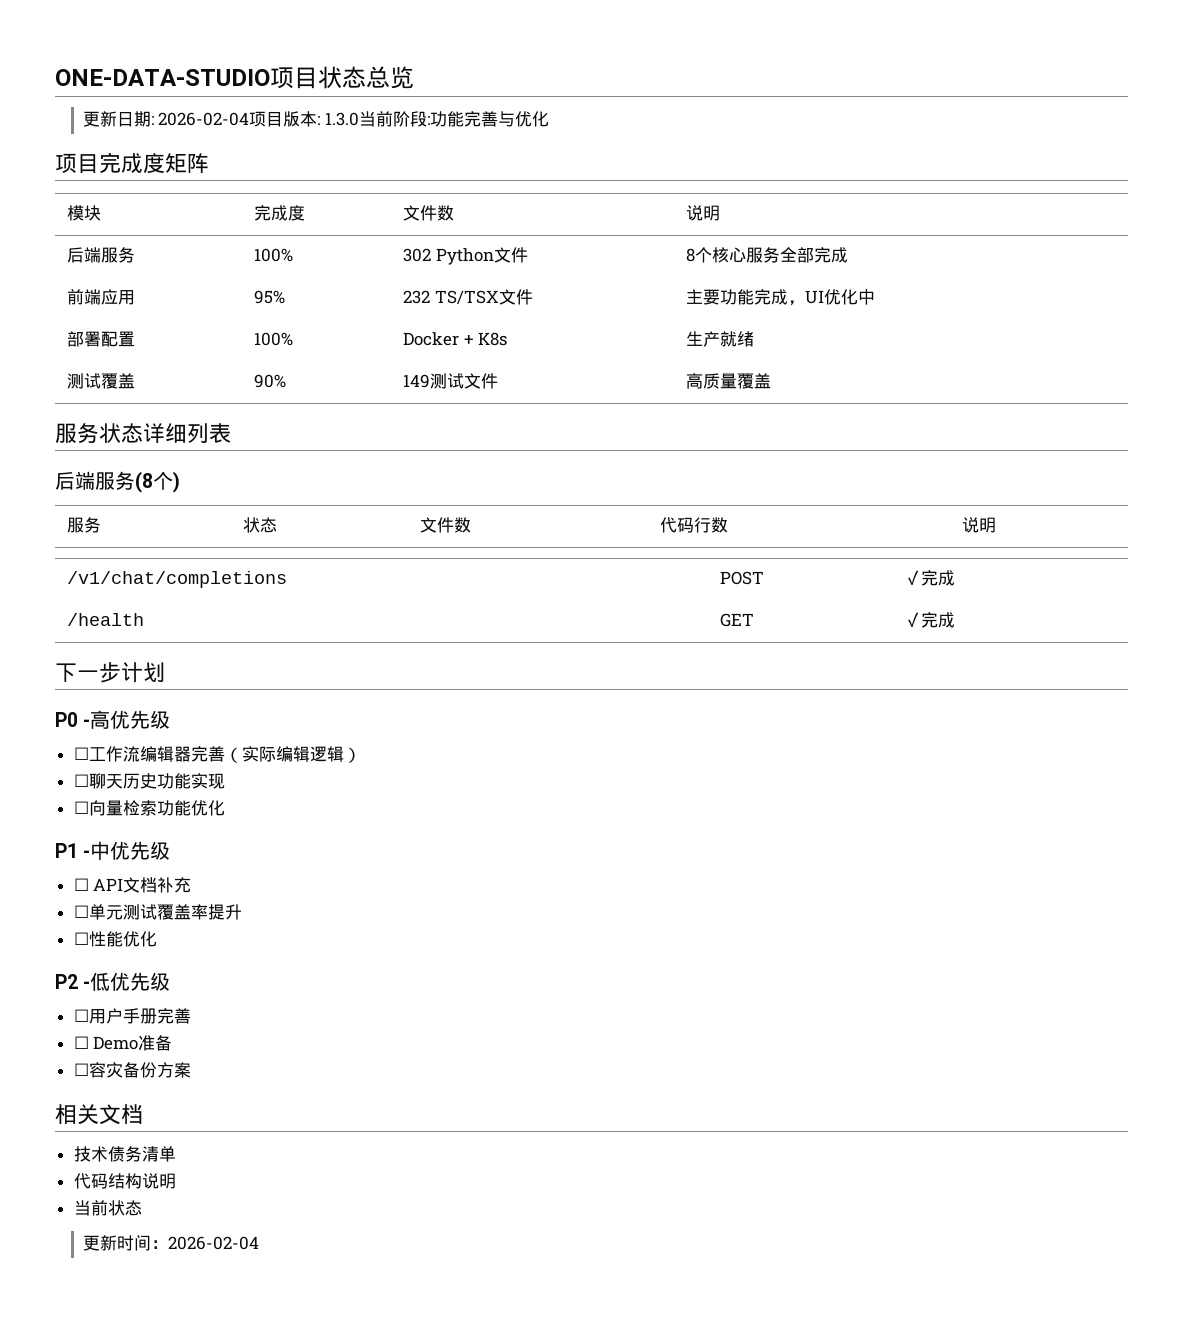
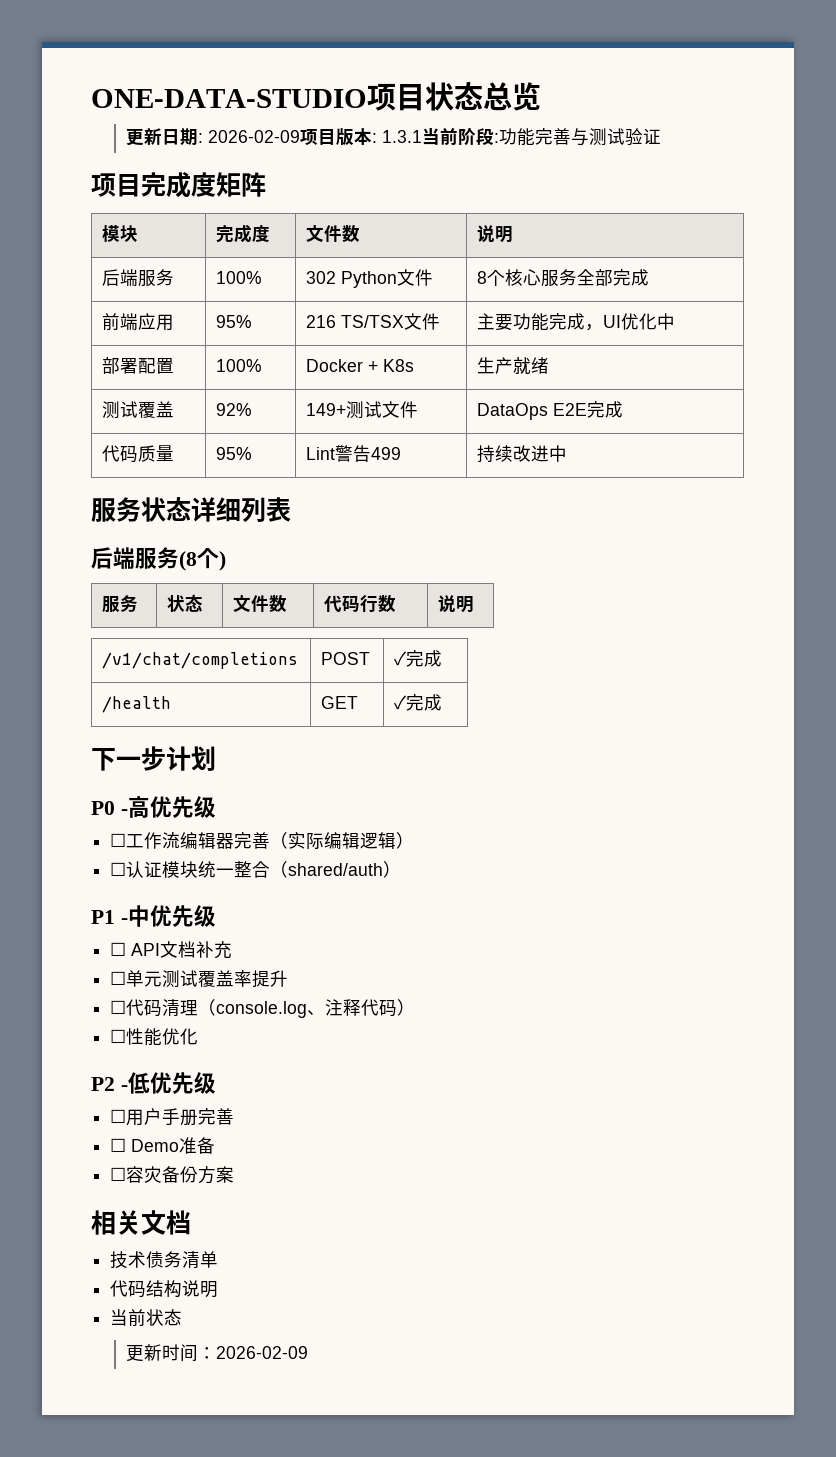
[158,112,250,126] 2026-02-04 -> [207,130,300,143] 2026-02-09
[325,112,360,126] 1.3.0 -> [381,130,422,143] 1.3.1
[515,111,550,127] 优化 -> [588,128,661,146] 测试验证
[403,290,431,304] 232 -> [306,315,337,328] 216
[254,374,287,388] [403,374,431,388] 90% | 149 -> [216,403,253,416] [306,403,347,416] 92% | 149+
[686,373,772,389] 高质量覆盖 -> [477,401,624,420] [102,445,175,463] [216,447,253,460] [306,445,402,462] [477,445,568,463] DataOps E2E完成 // 代码质量 | 95% | Lint警告499 | 持续改进中
[88,773,225,789] [73,800,225,816] 聊天历史功能实现 // ☐向量检索功能优化 -> [126,861,402,878] 认证模块统一整合（shared/auth）
(242, 912) none -> [110,999,416,1018] // ☐代码清理（console.log、注释代码）
[167,1236,259,1250] 2026-02-04 -> [215,1346,308,1359] 2026-02-09

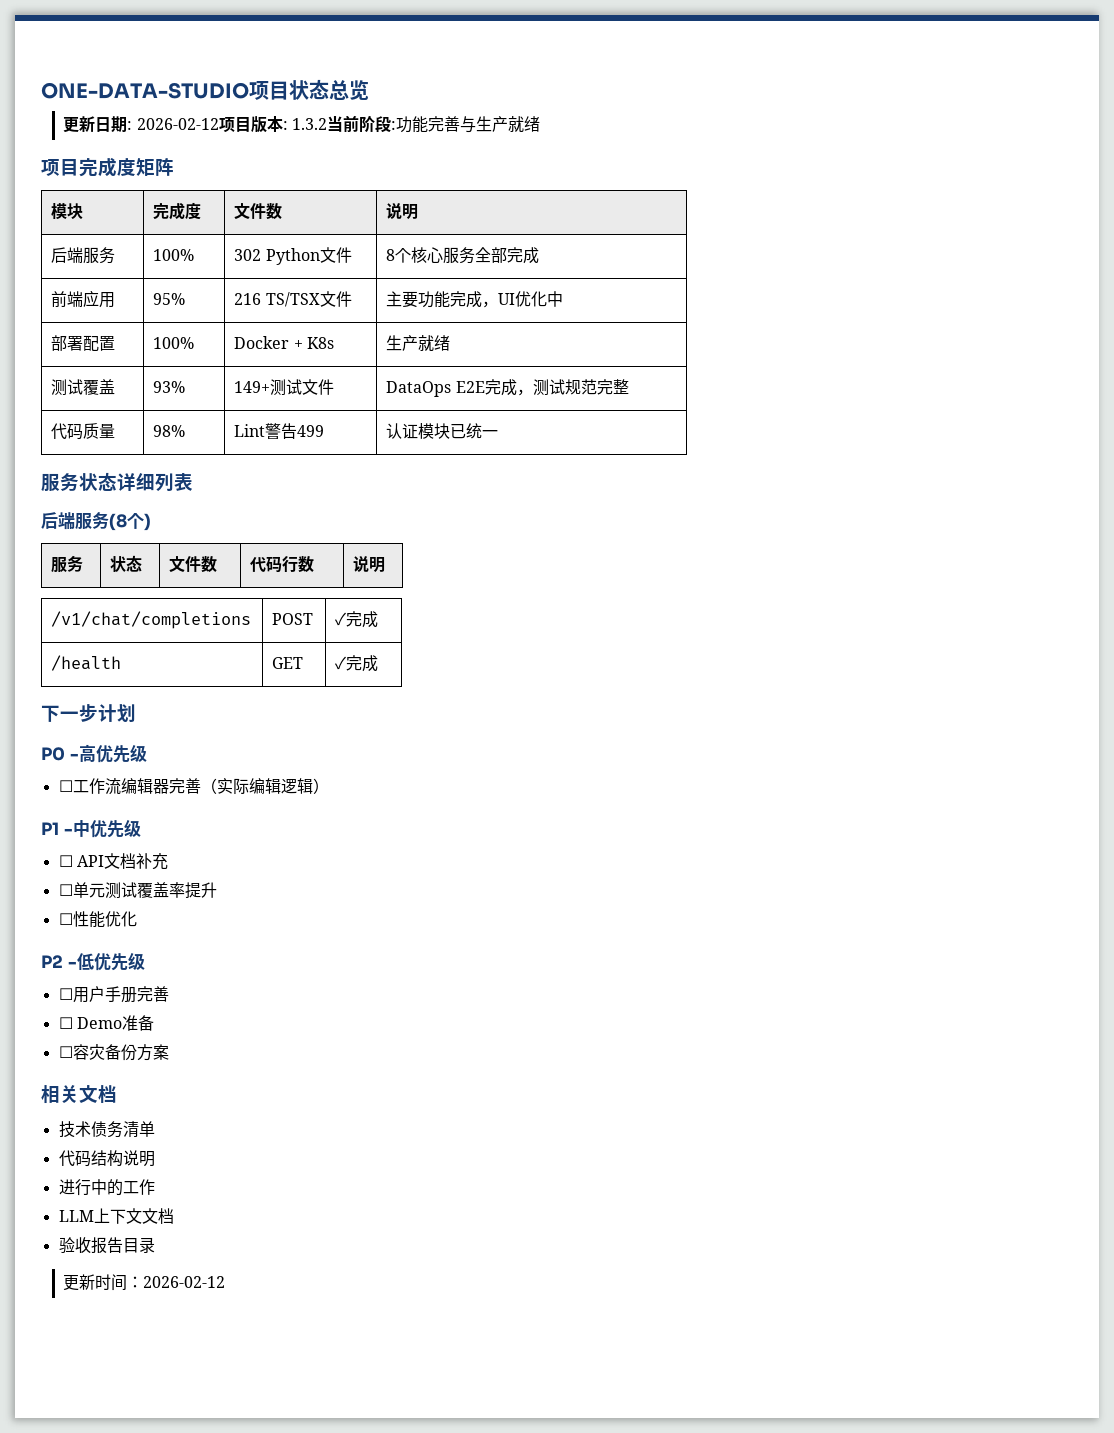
[207,130,300,143] 2026-02-09 -> [136,118,219,130] 2026-02-12
[381,130,422,143] 1.3.1 -> [292,118,328,130] 1.3.2
[588,128,661,146] 测试验证 -> [476,116,541,132] 生产就绪
[216,403,253,416] 92% -> [153,381,186,393] 93%
(624, 409) none -> [516,379,629,396] ，测试规范完整
[216,447,253,460] 95% -> [153,425,186,437] 98%
[477,445,568,463] 持续改进中 -> [386,423,499,439] 认证模块已统一
[110,861,402,878] // ☐认证模块统一整合（shared/auth） -> (329, 786) none
[110,999,416,1018] // ☐代码清理（console.log、注释代码） -> (217, 890) none
[110,1309,183,1327] 当前状态 -> [58,1179,155,1196] [58,1208,174,1224] [58,1237,155,1254] 进行中的工作 // LLM上下文文档 // 验收报告目录
[215,1346,308,1359] 2026-02-09 -> [143,1276,226,1288] 2026-02-12

